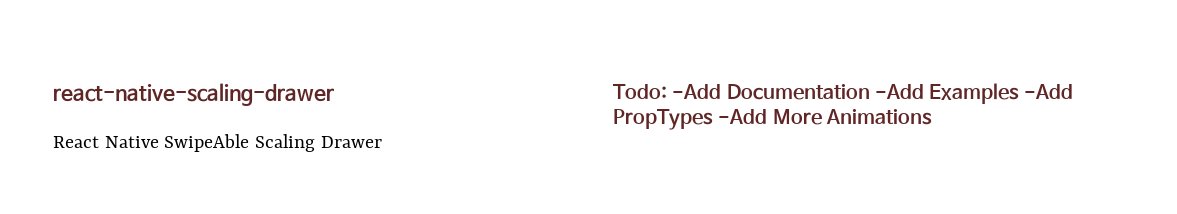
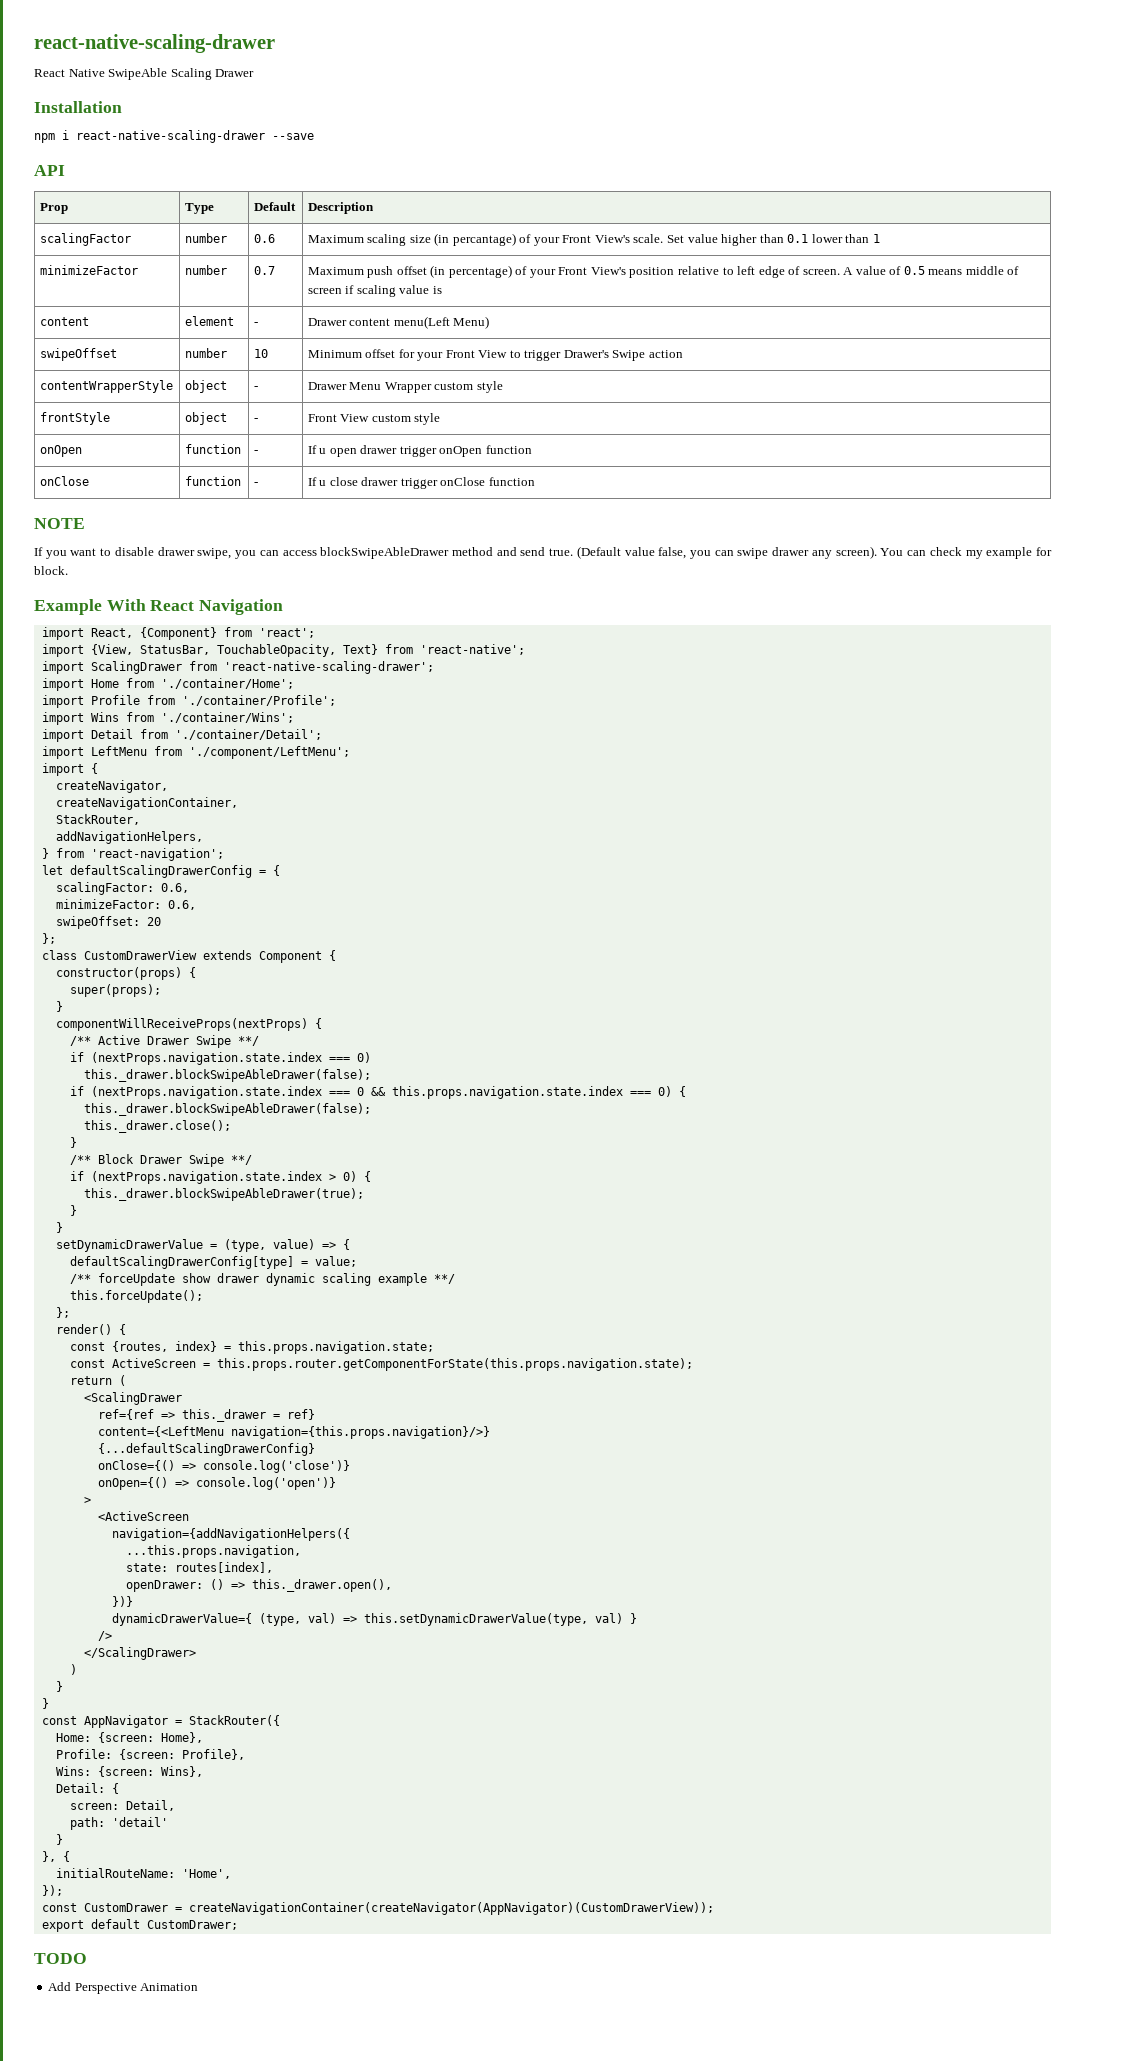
[613,83,1074,104] [613,109,932,130] Todo: -Add Documentation -Add Examples -Add PropTypes -Add More Animations -> [34,101,122,113] [34,130,314,143] [34,165,65,176] [39,203,68,214] [184,203,214,214] [253,202,296,211] [307,202,374,214] [39,233,131,246] [184,233,227,243] [253,234,275,243] [307,233,880,246] [39,265,138,275] [184,265,227,275] [253,266,275,275] [307,265,1020,278] [307,285,442,297] [39,317,89,326] [184,316,234,326] [253,322,258,326] [307,316,490,329] [39,348,117,361] [184,348,227,358] [253,349,268,358] [307,349,683,361] [39,380,173,393] [184,380,227,393] [253,386,258,390] [307,381,503,393] [39,412,110,425] [184,412,227,425] [253,418,258,422] [307,413,441,425] [39,445,82,457] [184,444,241,454] [253,450,258,454] [307,445,532,457] [39,476,89,486] [184,476,241,486] [253,482,258,486] [307,477,535,489] [34,518,85,529] [34,546,1053,559] [34,566,68,575] [34,599,284,615] [41,627,315,640] [41,644,525,657] [41,661,434,674] [41,678,294,691] [41,695,336,708] [41,712,294,725] [41,729,322,742] [41,746,350,759] [41,763,98,776] [55,780,168,793] [55,797,238,810] [55,814,140,825] [55,831,203,844] [41,848,224,861] [41,865,280,878] [55,882,189,895] [55,899,196,910] [55,916,161,929] [41,933,56,944] [41,950,336,963] [55,967,196,980] [69,984,161,997] [55,1001,63,1012] [55,1018,322,1031] [69,1035,259,1048] [69,1052,371,1065] [83,1069,371,1082] [69,1086,686,1099] [83,1103,371,1116] [83,1120,231,1133] [69,1137,77,1148] [69,1154,252,1167] [69,1171,371,1184] [83,1188,364,1201] [69,1205,77,1216] [55,1222,63,1233] [55,1239,350,1252] [69,1256,357,1269] [69,1273,455,1286] [69,1290,203,1303] [55,1307,70,1318] [55,1324,126,1335] [69,1341,434,1354] [69,1358,693,1371] [69,1375,126,1386] [83,1392,182,1405] [97,1409,315,1422] [97,1426,490,1439] [97,1443,315,1456] [97,1460,350,1473] [97,1477,336,1490] [83,1497,91,1504] [97,1511,189,1521] [111,1528,350,1541] [125,1545,301,1558] [125,1562,273,1573] [125,1579,392,1592] [111,1596,133,1607] [111,1613,637,1626] [97,1631,112,1641] [83,1647,196,1660] [69,1664,77,1675] [55,1681,63,1692] [41,1698,49,1709] [41,1715,280,1728] [55,1732,203,1743] [55,1749,245,1760] [55,1766,203,1777] [55,1783,119,1794] [69,1800,175,1811] [69,1817,168,1830] [55,1834,63,1845] [41,1851,70,1862] [55,1868,231,1879] [41,1885,63,1896] [41,1902,714,1915] [41,1919,238,1932] [34,1953,87,1964] [48,1982,199,1994] Installation // npm i react-native-scaling-drawer --save // API // Prop | Type | Default | Description // scalingFactor | number | 0.6 | Maximum scaling size (in percantage) of your Front View's scale. Set value higher than 0.1 lower than 1 // minimizeFactor | number | 0.7 | Maximum push offset (in percentage) of your Front View's position relative to left edge of screen. A value of 0.5 means middle of screen if scaling value is // content | element | - | Drawer content menu(Left Menu) // swipeOffset | number | 10 | Minimum offset for your Front View to trigger Drawer's Swipe action // contentWrapperStyle | object | - | Drawer Menu Wrapper custom style // frontStyle | object | - | Front View custom style // onOpen | function | - | If u open drawer trigger onOpen function // onClose | function | - | If u close drawer trigger onClose function // NOTE // If you want to disable drawer swipe, you can access blockSwipeAbleDrawer method and send true. (Default value false, you can swipe drawer any screen). You can check my example for block. // Example With React Navigation // import React, {Component} from 'react'; // import {View, StatusBar, TouchableOpacity, Text} from 'react-native'; // import ScalingDrawer from 'react-native-scaling-drawer'; // import Home from './container/Home'; // import Profile from './container/Profile'; // import Wins from './container/Wins'; // import Detail from './container/Detail'; // import LeftMenu from './component/LeftMenu'; // import { // createNavigator, // createNavigationContainer, // StackRouter, // addNavigationHelpers, // } from 'react-navigation'; // let defaultScalingDrawerConfig = { // scalingFactor: 0.6, // minimizeFactor: 0.6, // swipeOffset: 20 // }; // class CustomDrawerView extends Component { // constructor(props) { // super(props); // } // componentWillReceiveProps(nextProps) { // /** Active Drawer Swipe **/ // if (nextProps.navigation.state.index === 0) // this._drawer.blockSwipeAbleDrawer(false); // if (nextProps.navigation.state.index === 0 && this.props.navigation.state.index === 0) { // this._drawer.blockSwipeAbleDrawer(false); // this._drawer.close(); // } // /** Block Drawer Swipe **/ // if (nextProps.navigation.state.index > 0) { // this._drawer.blockSwipeAbleDrawer(true); // } // } // setDynamicDrawerValue = (type, value) => { // defaultScalingDrawerConfig[type] = value; // /** forceUpdate show drawer dynamic scaling example **/ // this.forceUpdate(); // }; // render() { // const {routes, index} = this.props.navigation.state; // const ActiveScreen = this.props.router.getComponentForState(this.props.navigation.state); // return ( // <ScalingDrawer // ref={ref => this._drawer = ref} // content={<LeftMenu navigation={this.props.navigation}/>} // {...defaultScalingDrawerConfig} // onClose={() => console.log('close')} // onOpen={() => console.log('open')} // > // <ActiveScreen // navigation={addNavigationHelpers({ // ...this.props.navigation, // state: routes[index], // openDrawer: () => this._drawer.open(), // })} // dynamicDrawerValue={ (type, val) => this.setDynamicDrawerValue(type, val) } // /> // </ScalingDrawer> // ) // } // } // const AppNavigator = StackRouter({ // Home: {screen: Home}, // Profile: {screen: Profile}, // Wins: {screen: Wins}, // Detail: { // screen: Detail, // path: 'detail' // } // }, { // initialRouteName: 'Home', // }); // const CustomDrawer = createNavigationContainer(createNavigator(AppNavigator)(CustomDrawerView)); // export default CustomDrawer; // TODO // Add Perspective Animation

